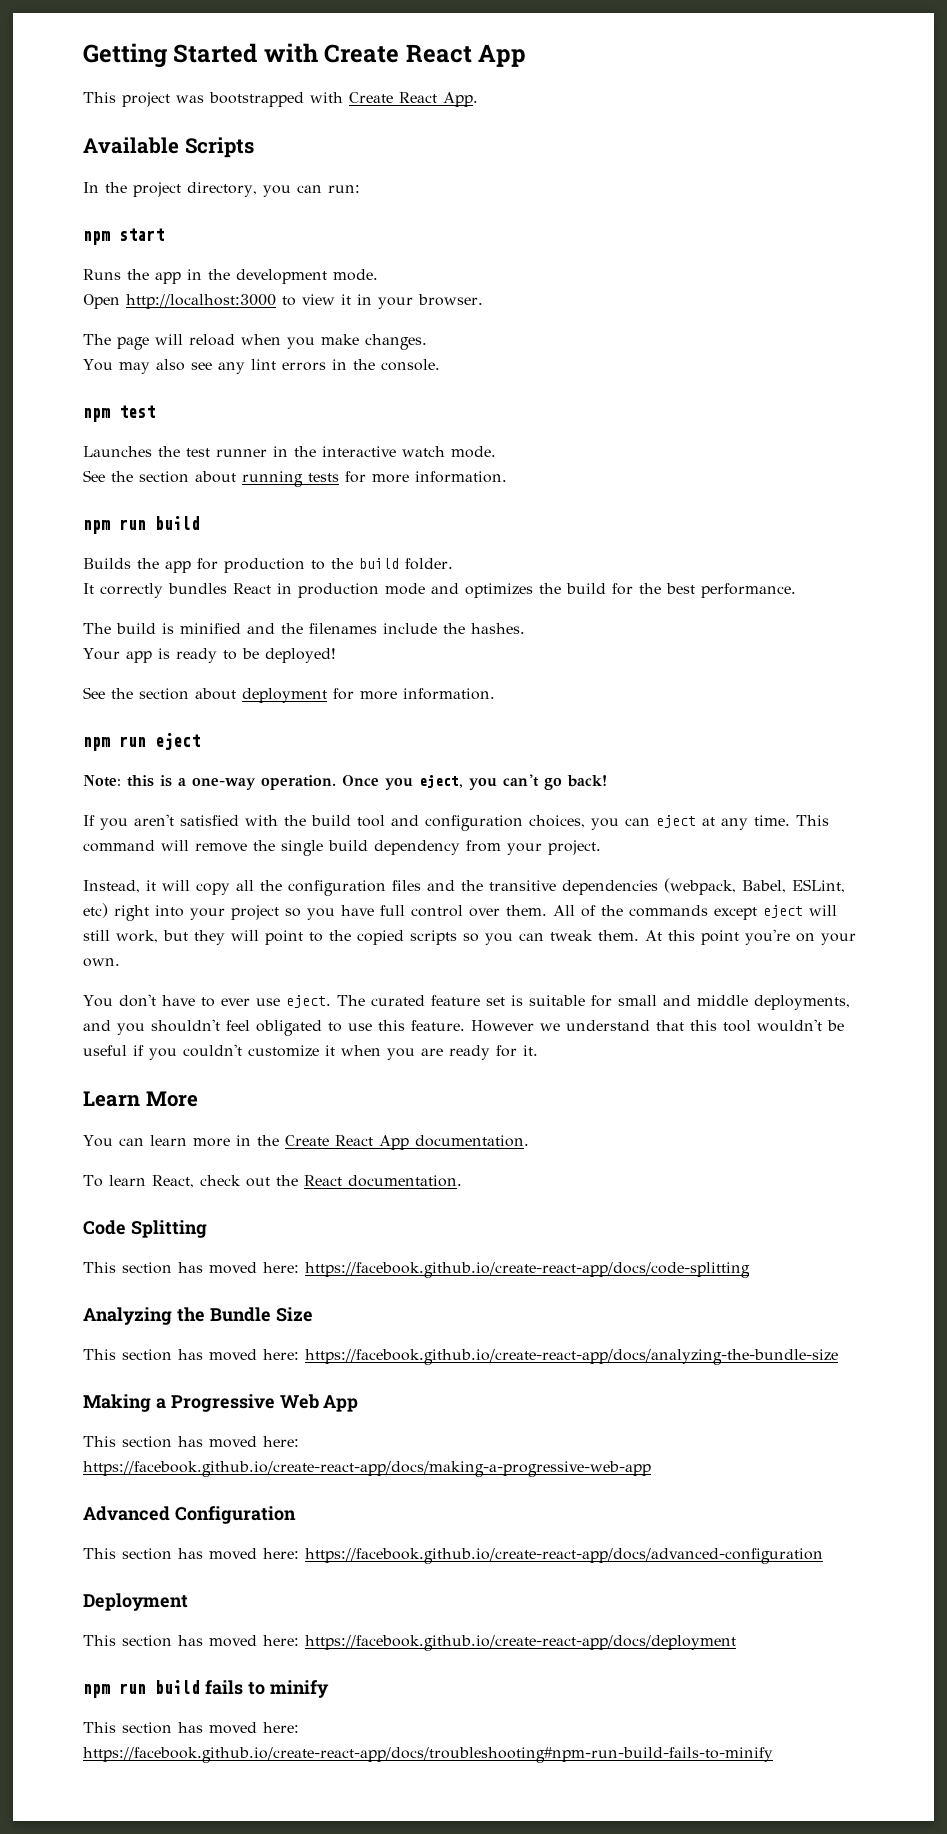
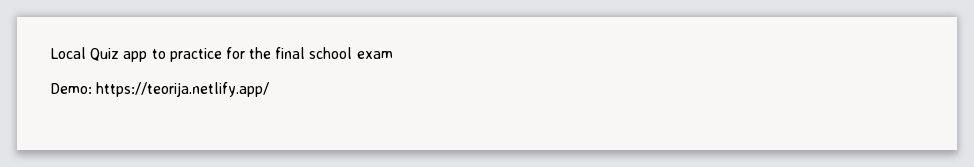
[83,43,527,68] [83,92,478,107] [83,137,254,158] [83,182,360,197] [83,228,164,245] [83,269,378,284] [83,294,483,309] [83,334,427,350] [83,359,440,374] [83,405,155,422] [83,446,496,458] [83,470,507,487] [83,516,200,534] [83,558,453,573] [83,583,796,598] [83,623,525,634] [83,648,336,663] [83,687,495,703] [83,733,200,751] [83,774,607,790] [83,814,829,831] [83,840,601,856] [83,878,845,896] [83,903,837,921] [83,929,856,945] [83,958,120,967] [83,994,850,1010] [83,1019,844,1036] [83,1044,538,1060] [83,1091,198,1107] [83,1135,529,1150] [83,1175,462,1188] [83,1220,207,1238] [83,1262,750,1278] [83,1307,313,1325] [83,1349,838,1365] [83,1394,359,1412] [83,1436,299,1448] [83,1461,651,1477] [83,1506,296,1524] [83,1548,823,1564] [83,1593,188,1611] [83,1635,736,1651] [83,1680,329,1698] [83,1722,299,1734] [83,1747,773,1763] Getting Started with Create React App // This project was bootstrapped with Create React App. // Available Scripts // In the project directory, you can run: // npm start // Runs the app in the development mode. // Open http://localhost:3000 to view it in your browser. // The page will reload when you make changes. // You may also see any lint errors in the console. // npm test // Launches the test runner in the interactive watch mode. // See the section about running tests for more information. // npm run build // Builds the app for production to the build folder. // It correctly bundles React in production mode and optimizes the build for the best performance. // The build is minified and the filenames include the hashes. // Your app is ready to be deployed! // See the section about deployment for more information. // npm run eject // Note: this is a one-way operation. Once you eject, you can't go back! // If you aren't satisfied with the build tool and configuration choices, you can eject at any time. This command will remove the single build dependency from your project. // Instead, it will copy all the configuration files and the transitive dependencies (webpack, Babel, ESLint, etc) right into your project so you have full control over them. All of the commands except eject will still work, but they will point to the copied scripts so you can tweak them. At this point you're on your own. // You don't have to ever use eject. The curated feature set is suitable for small and middle deployments, and you shouldn't feel obligated to use this feature. However we understand that this tool wouldn't be useful if you couldn't customize it when you are ready for it. // Learn More // You can learn more in the Create React App documentation. // To learn React, check out the React documentation. // Code Splitting // This section has moved here: https://facebook.github.io/create-react-app/docs/code-splitting // Analyzing the Bundle Size // This section has moved here: https://facebook.github.io/create-react-app/docs/analyzing-the-bundle-size // Making a Progressive Web App // This section has moved here: https://facebook.github.io/create-react-app/docs/making-a-progressive-web-app // Advanced Configuration // This section has moved here: https://facebook.github.io/create-react-app/docs/advanced-configuration // Deployment // This section has moved here: https://facebook.github.io/create-react-app/docs/deployment // npm run build fails to minify // This section has moved here: https://facebook.github.io/create-react-app/docs/troubleshooting#npm-run-build-fails-to-minify -> [50,47,393,62] [50,82,270,97] Local Quiz app to practice for the final school exam // Demo: https://teorija.netlify.app/

